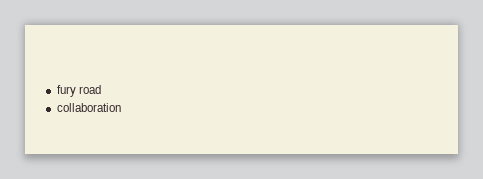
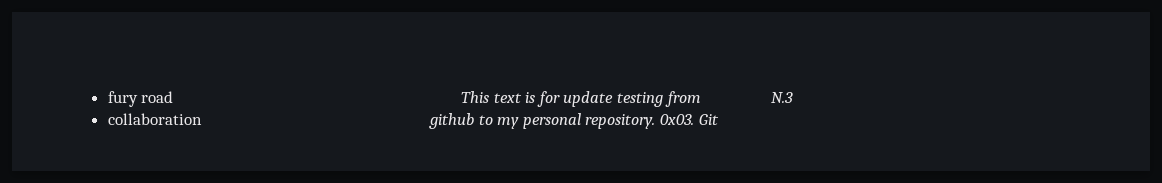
(121, 107) none -> [461,91,701,107] [429,113,719,129] [771,92,793,103] // This text is for update testing from github to my personal repository. 0x03. Git N.3

